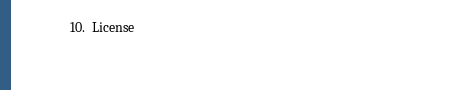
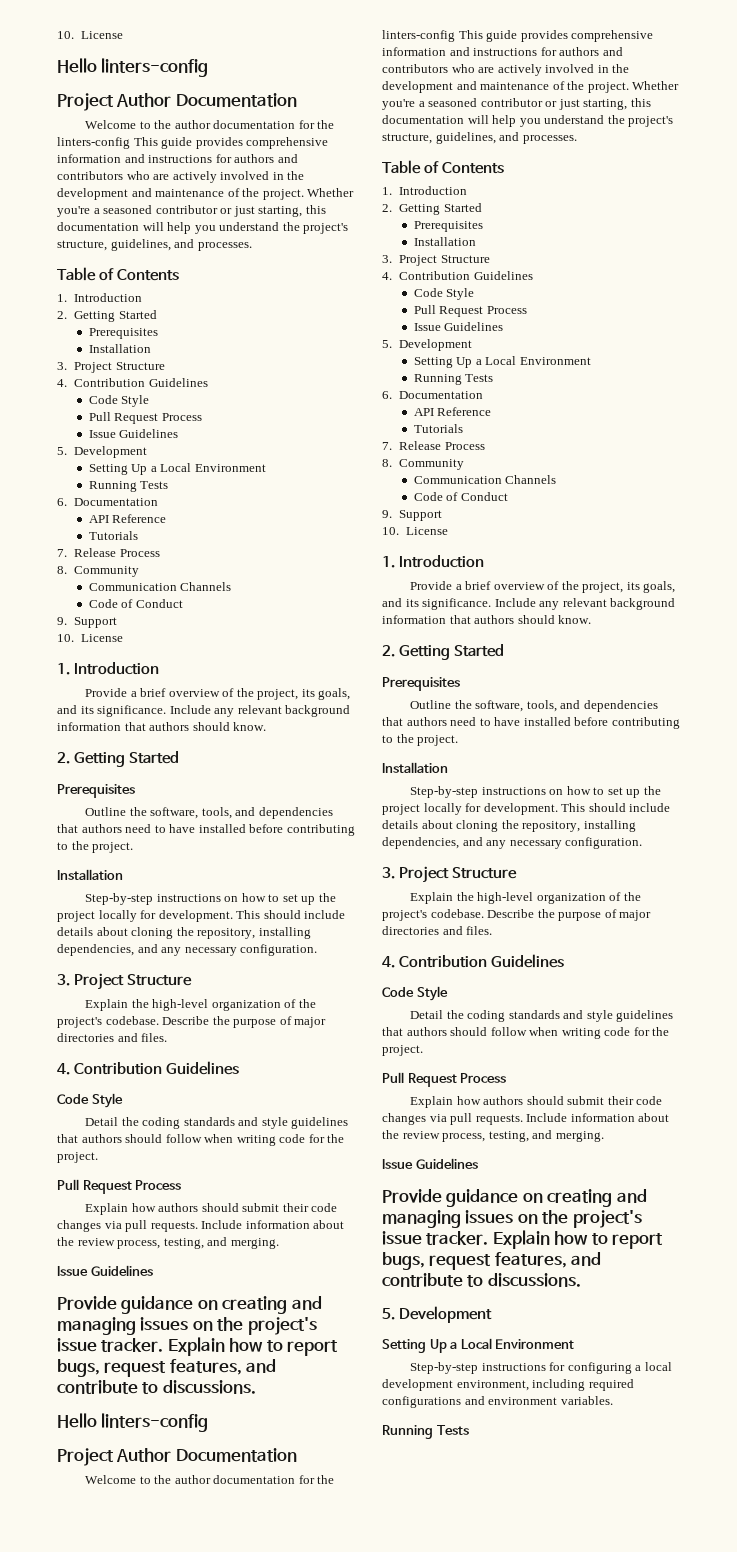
[70,22,134,32] 10. License -> [57,31,123,39] [57,58,209,77] [57,93,297,111] [84,120,335,129] [57,137,329,149] [57,154,298,163] [57,171,305,183] [57,188,355,200] [57,205,326,217] [57,222,349,234] [57,239,252,251] [57,267,179,281] [57,293,143,302] [57,310,157,322] [88,328,158,339] [88,344,151,353] [57,362,165,373] [57,378,208,387] [88,395,150,407] [88,412,202,424] [88,429,179,438] [57,446,148,458] [88,463,266,475] [88,481,169,492] [57,498,159,506] [88,514,167,523] [88,531,138,540] [57,548,160,557] [57,566,140,577] [88,582,232,591] [88,599,183,608] [57,617,118,628] [57,634,123,642] [57,662,159,675] [84,688,351,700] [57,705,351,717] [57,722,267,731] [57,751,179,767] [57,784,135,798] [84,807,333,819] [57,824,355,836] [57,841,134,853] [57,869,123,880] [84,893,336,905] [57,910,346,922] [57,927,311,939] [57,944,318,956] [57,973,192,990] [84,999,316,1011] [57,1016,327,1028] [57,1033,168,1042] [57,1061,239,1075] [57,1093,123,1108] [84,1117,349,1129] [57,1134,345,1146] [57,1152,98,1163] [57,1179,182,1194] [84,1203,338,1215] [57,1220,345,1232] [57,1237,279,1249] [57,1265,153,1276] [57,1296,322,1314] [57,1317,317,1335] [57,1337,339,1356] [57,1359,277,1377] [57,1380,256,1394] [57,1413,209,1432] [57,1448,297,1466] [84,1475,335,1484] [382,30,654,42] [382,47,623,56] [382,64,630,76] [382,81,680,93] [382,98,651,110] [382,115,674,127] [382,132,577,144] [382,160,504,174] [382,186,468,195] [382,203,482,215] [413,221,483,232] [413,237,476,246] [382,255,490,266] [382,271,533,280] [413,288,475,300] [413,305,527,317] [413,322,504,331] [382,339,473,351] [413,356,591,368] [413,374,494,385] [382,391,484,399] [413,407,492,416] [413,424,463,433] [382,441,485,450] [382,459,465,470] [413,475,557,484] [413,492,508,501] [382,510,443,521] [382,527,448,535] [382,555,484,568] [409,581,676,593] [382,598,676,610] [382,615,592,624] [382,644,504,660] [382,677,460,691] [409,700,658,712] [382,717,680,729] [382,734,459,746] [382,762,448,773] [409,786,661,798] [382,803,671,815] [382,820,636,832] [382,837,643,849] [382,866,517,883] [409,892,641,904] [382,909,652,921] [382,926,493,935] [382,954,564,968] [382,986,448,1001] [409,1010,674,1022] [382,1027,670,1039] [382,1045,423,1056] [382,1072,507,1087] [409,1096,663,1108] [382,1113,670,1125] [382,1130,604,1142] [382,1158,478,1169] [382,1189,647,1207] [382,1210,642,1228] [382,1230,664,1249] [382,1252,602,1270] [382,1273,581,1287] [382,1306,492,1323] [382,1338,575,1353] [409,1362,672,1374] [382,1379,634,1391] [382,1396,613,1408] [382,1425,469,1439] 10. License // Hello linters-config // Project Author Documentation // Welcome to the author documentation for the linters-config This guide provides comprehensive information and instructions for authors and contributors who are actively involved in the development and maintenance of the project. Whether you're a seasoned contributor or just starting, this documentation will help you understand the project's structure, guidelines, and processes. // Table of Contents // 1. Introduction // 2. Getting Started // Prerequisites // Installation // 3. Project Structure // 4. Contribution Guidelines // Code Style // Pull Request Process // Issue Guidelines // 5. Development // Setting Up a Local Environment // Running Tests // 6. Documentation // API Reference // Tutorials // 7. Release Process // 8. Community // Communication Channels // Code of Conduct // 9. Support // 10. License // 1. Introduction // Provide a brief overview of the project, its goals, and its significance. Include any relevant background information that authors should know. // 2. Getting Started // Prerequisites // Outline the software, tools, and dependencies that authors need to have installed before contributing to the project. // Installation // Step-by-step instructions on how to set up the project locally for development. This should include details about cloning the repository, installing dependencies, and any necessary configuration. // 3. Project Structure // Explain the high-level organization of the project's codebase. Describe the purpose of major directories and files. // 4. Contribution Guidelines // Code Style // Detail the coding standards and style guidelines that authors should follow when writing code for the project. // Pull Request Process // Explain how authors should submit their code changes via pull requests. Include information about the review process, testing, and merging. // Issue Guidelines // Provide guidance on creating and managing issues on the project's issue tracker. Explain how to report bugs, request features, and contribute to discussions. // Hello linters-config // Project Author Documentation // Welcome to the author documentation for the linters-config This guide provides comprehensive information and instructions for authors and contributors who are actively involved in the development and maintenance of the project. Whether you're a seasoned contributor or just starting, this documentation will help you understand the project's structure, guidelines, and processes. // Table of Contents // 1. Introduction // 2. Getting Started // Prerequisites // Installation // 3. Project Structure // 4. Contribution Guidelines // Code Style // Pull Request Process // Issue Guidelines // 5. Development // Setting Up a Local Environment // Running Tests // 6. Documentation // API Reference // Tutorials // 7. Release Process // 8. Community // Communication Channels // Code of Conduct // 9. Support // 10. License // 1. Introduction // Provide a brief overview of the project, its goals, and its significance. Include any relevant background information that authors should know. // 2. Getting Started // Prerequisites // Outline the software, tools, and dependencies that authors need to have installed before contributing to the project. // Installation // Step-by-step instructions on how to set up the project locally for development. This should include details about cloning the repository, installing dependencies, and any necessary configuration. // 3. Project Structure // Explain the high-level organization of the project's codebase. Describe the purpose of major directories and files. // 4. Contribution Guidelines // Code Style // Detail the coding standards and style guidelines that authors should follow when writing code for the project. // Pull Request Process // Explain how authors should submit their code changes via pull requests. Include information about the review process, testing, and merging. // Issue Guidelines // Provide guidance on creating and managing issues on the project's issue tracker. Explain how to report bugs, request features, and contribute to discussions. // 5. Development // Setting Up a Local Environment // Step-by-step instructions for configuring a local development environment, including required configurations and environment variables. // Running Tests

